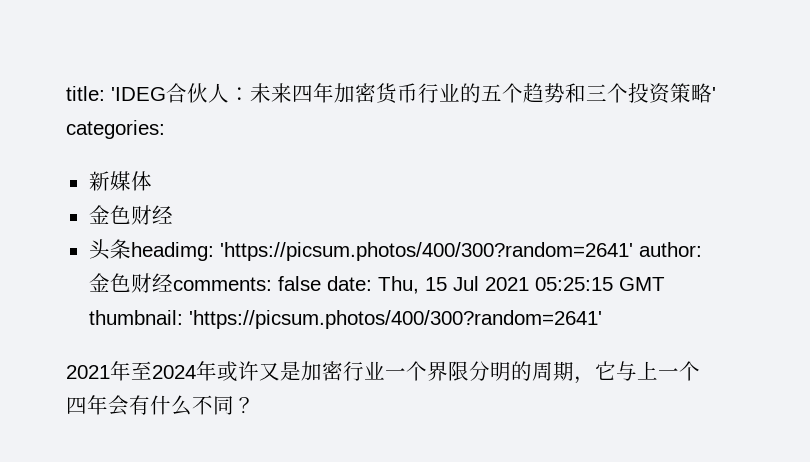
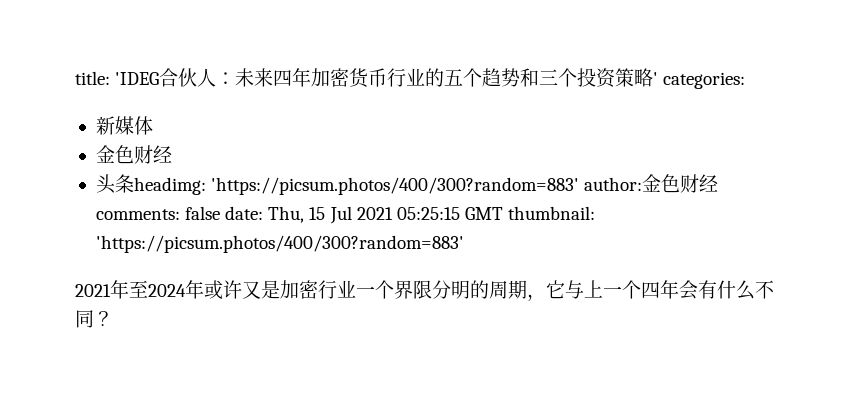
[219,242,633,261] 'https://picsum.photos/400/300?random=2641' -> [211,177,580,195] 'https://picsum.photos/400/300?random=883'
[188,310,602,329] 'https://picsum.photos/400/300?random=2641' -> [95,235,464,253] 'https://picsum.photos/400/300?random=883'

